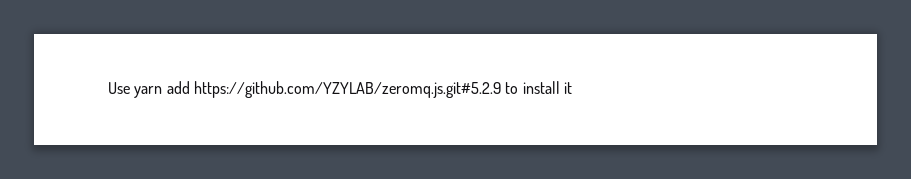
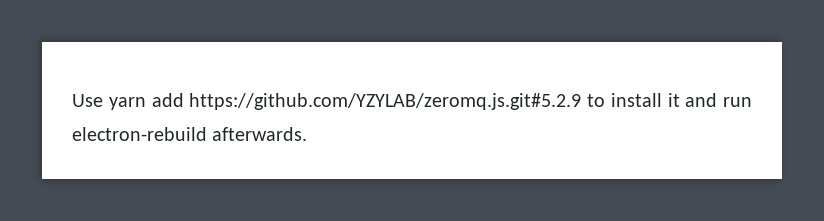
(572, 88) none -> [685,93,752,107] [72,127,308,141] and run electron-rebuild afterwards.

